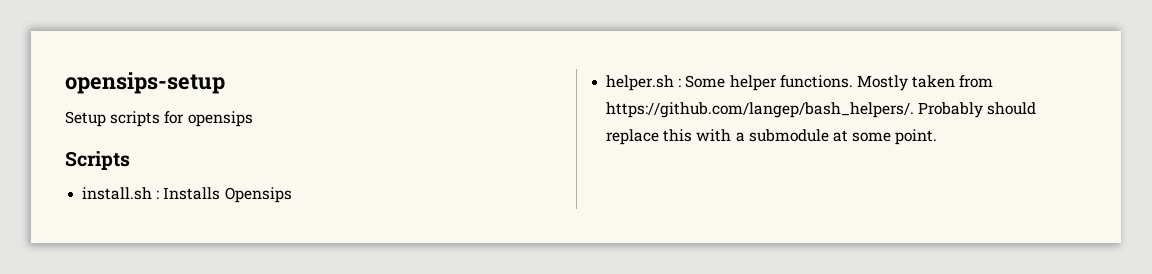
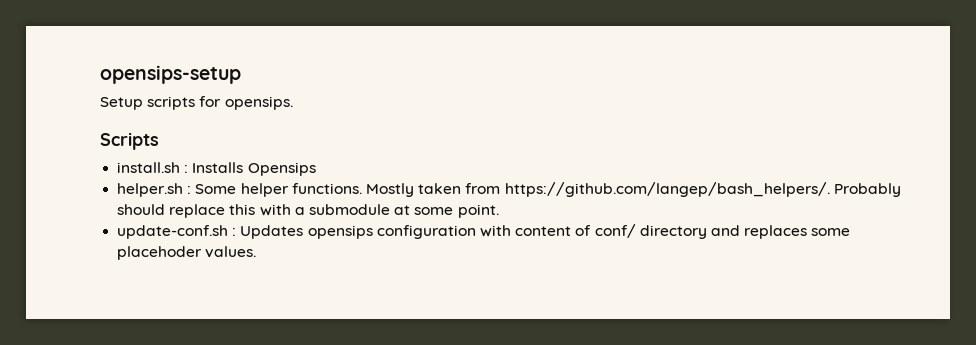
[187,111,253,127] opensips -> [224,96,293,110] opensips.
(938, 137) none -> [117,224,851,239] [117,246,257,260] // update-conf.sh : Updates opensips configuration with content of conf/ directory and replaces some placehoder values.

